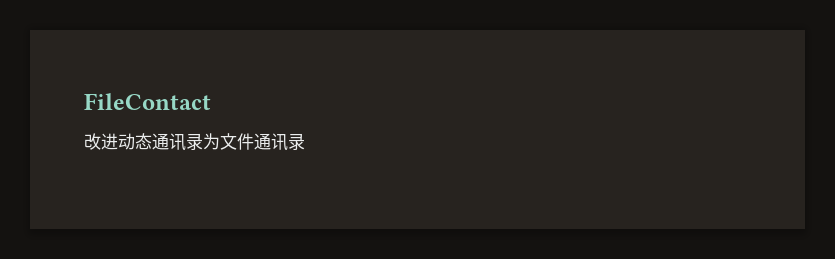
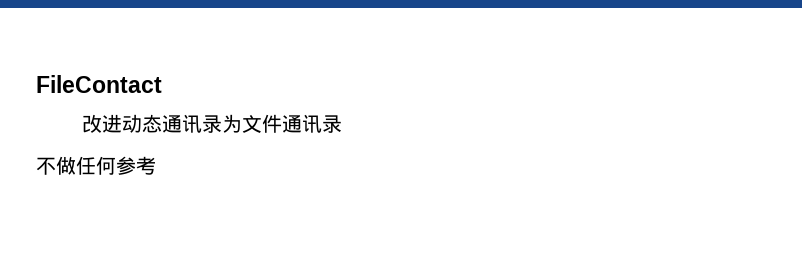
(305, 141) none -> [36,156,156,175] // 不做任何参考

